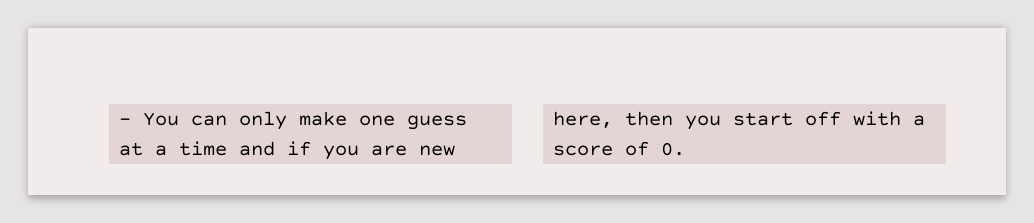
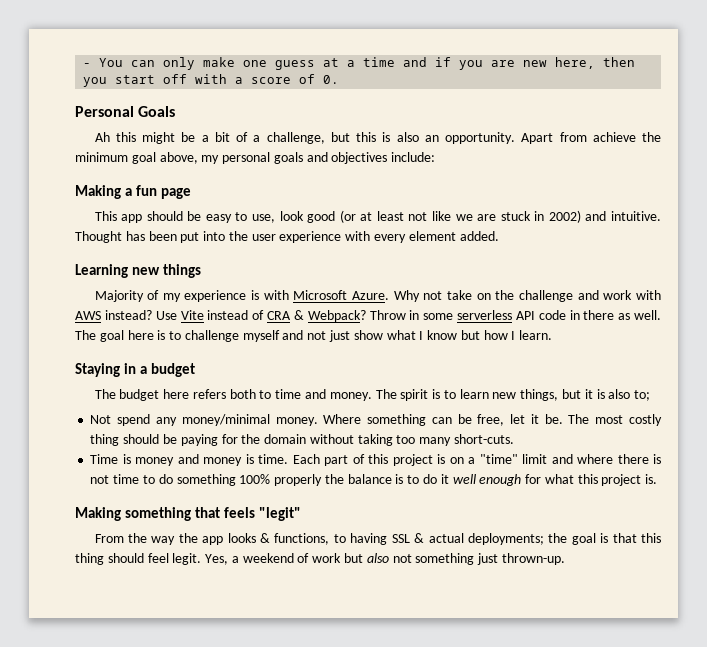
(685, 149) none -> [75,106,176,117] [94,132,662,144] [75,152,436,164] [75,185,191,199] [94,210,661,223] [75,231,499,243] [75,264,201,278] [94,290,662,302] [75,310,661,322] [75,330,553,342] [75,363,195,377] [94,389,651,401] [90,414,662,426] [90,434,514,446] [90,454,662,466] [90,474,658,486] [75,507,301,521] [94,533,662,545] [75,553,565,565] // Personal Goals // Ah this might be a bit of a challenge, but this is also an opportunity. Apart from achieve the minimum goal above, my personal goals and objectives include: // Making a fun page // This app should be easy to use, look good (or at least not like we are stuck in 2002) and intuitive. Thought has been put into the user experience with every element added. // Learning new things // Majority of my experience is with Microsoft Azure. Why not take on the challenge and work with AWS instead? Use Vite instead of CRA & Webpack? Throw in some serverless API code in there as well. The goal here is to challenge myself and not just show what I know but how I learn. // Staying in a budget // The budget here refers both to time and money. The spirit is to learn new things, but it is also to; // Not spend any money/minimal money. Where something can be free, let it be. The most costly thing should be paying for the domain without taking too many short-cuts. // Time is money and money is time. Each part of this project is on a "time" limit and where there is not time to do something 100% properly the balance is to do it well enough for what this project is. // Making something that feels "legit" // From the way the app looks & functions, to having SSL & actual deployments; the goal is that this thing should feel legit. Yes, a weekend of work but also not something just thrown-up.

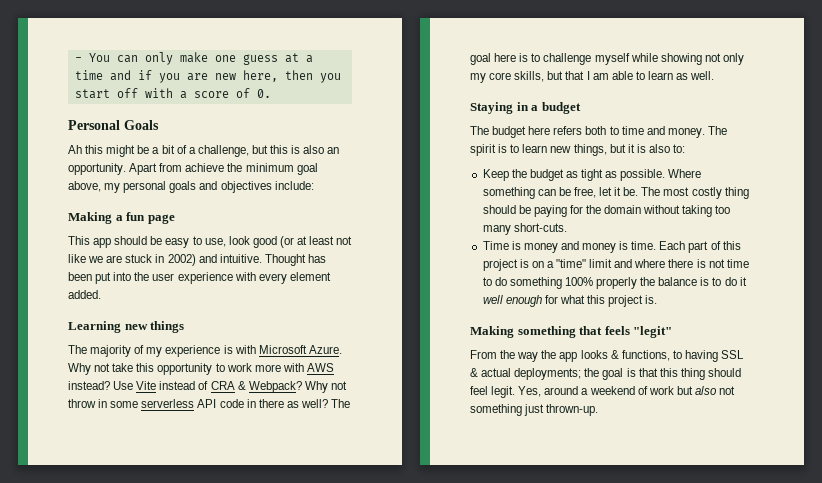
[94,290,144,302] Majority -> [68,345,132,357] The majority
[476,290,633,302] on the challenge and work -> [136,363,281,375] this opportunity to work more
[369,310,406,320] Throw -> [304,381,347,393] [68,399,96,408] Why not throw
[634,310,661,320] well. -> [300,399,328,408] well?
[282,330,553,342] and not just show what I know but how I learn. -> [630,53,744,65] [470,71,715,83] while showing not only my core skills, but that I am able to learn as well.
[634,390,651,401] [90,414,318,426] to; // Not spend any money/minimal money. -> [673,144,686,153] [482,169,666,181] to: // Keep the budget as tight as possible.
(229, 559) none -> [544,386,579,395] around

